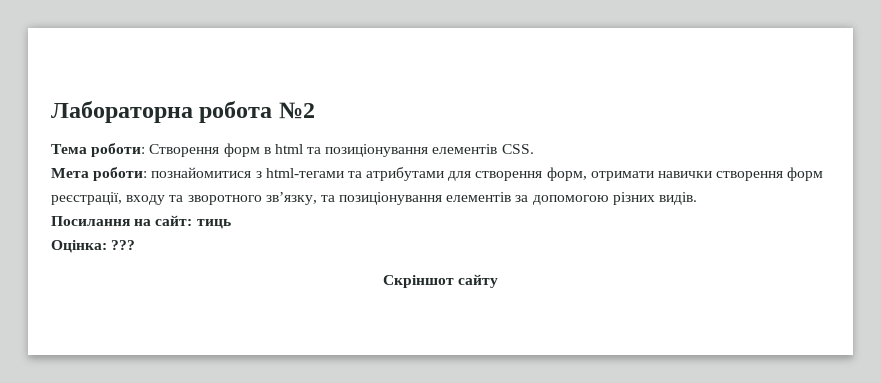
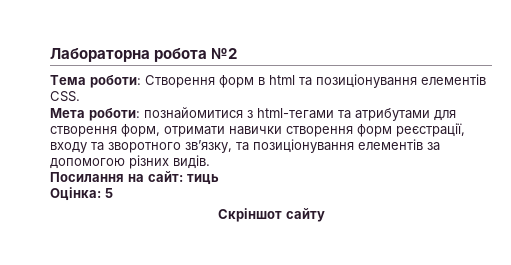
[111,240,136,250] ??? -> [105,188,113,198] 5

